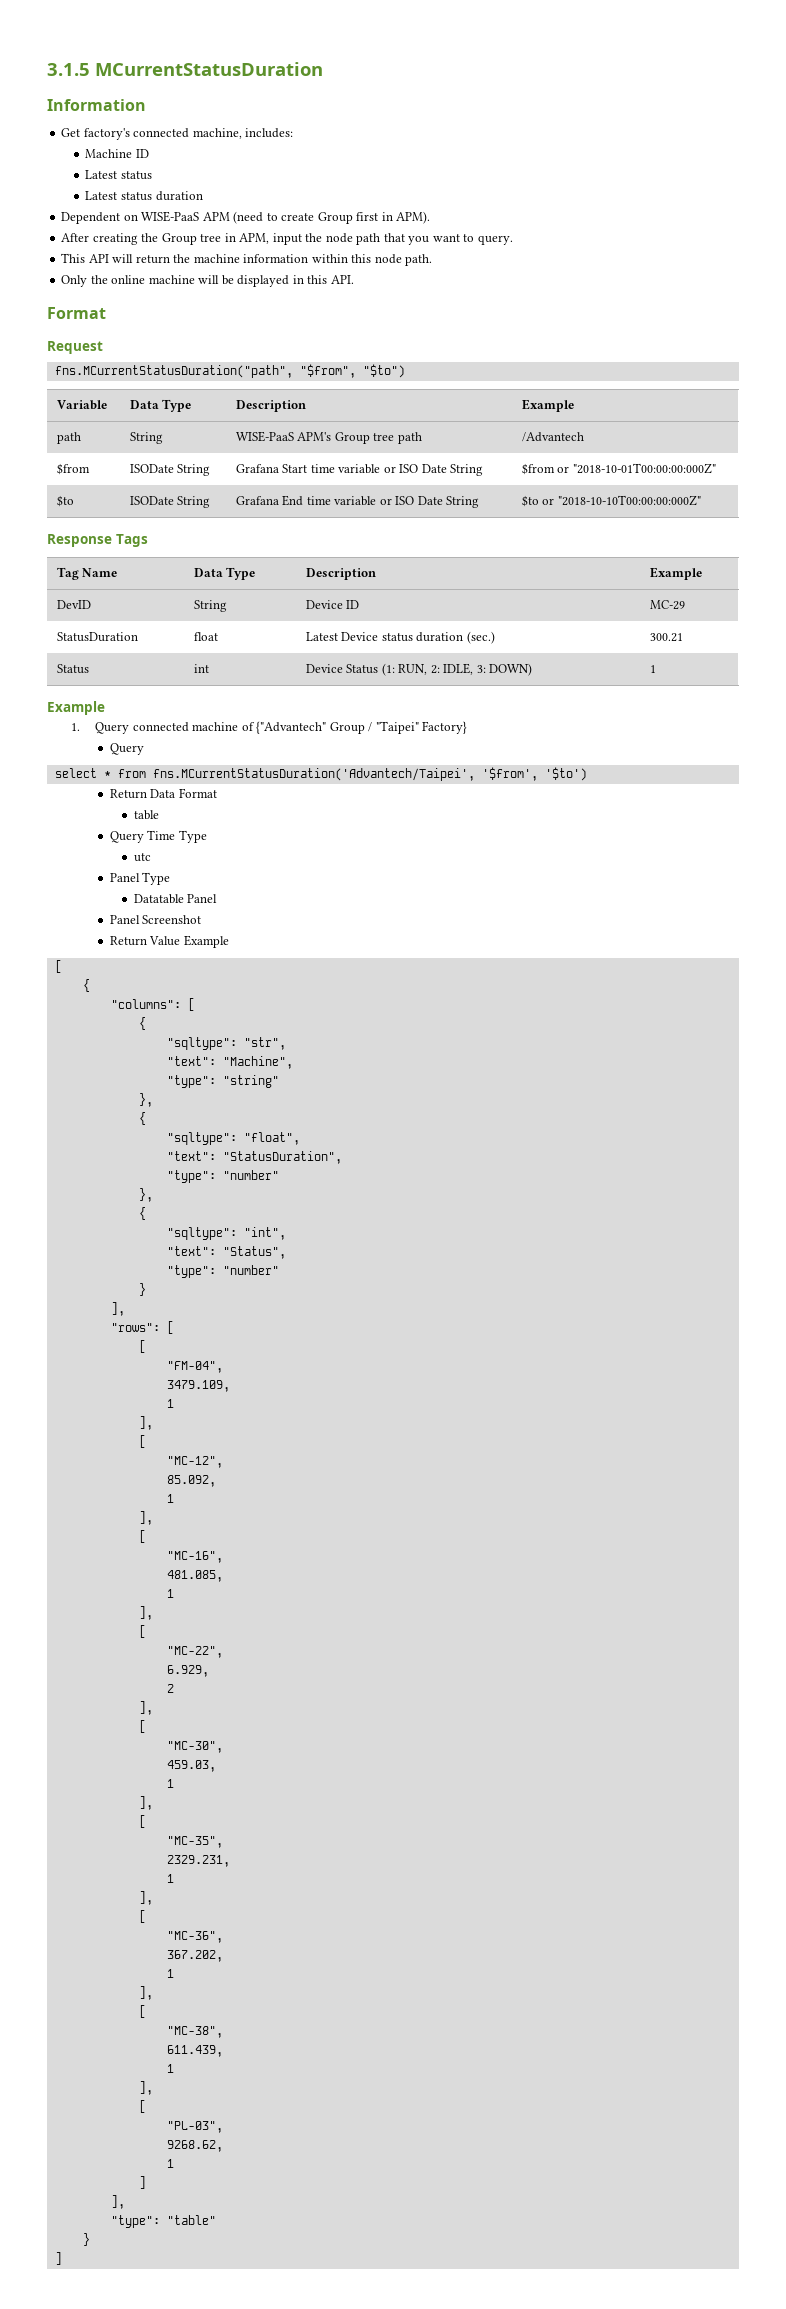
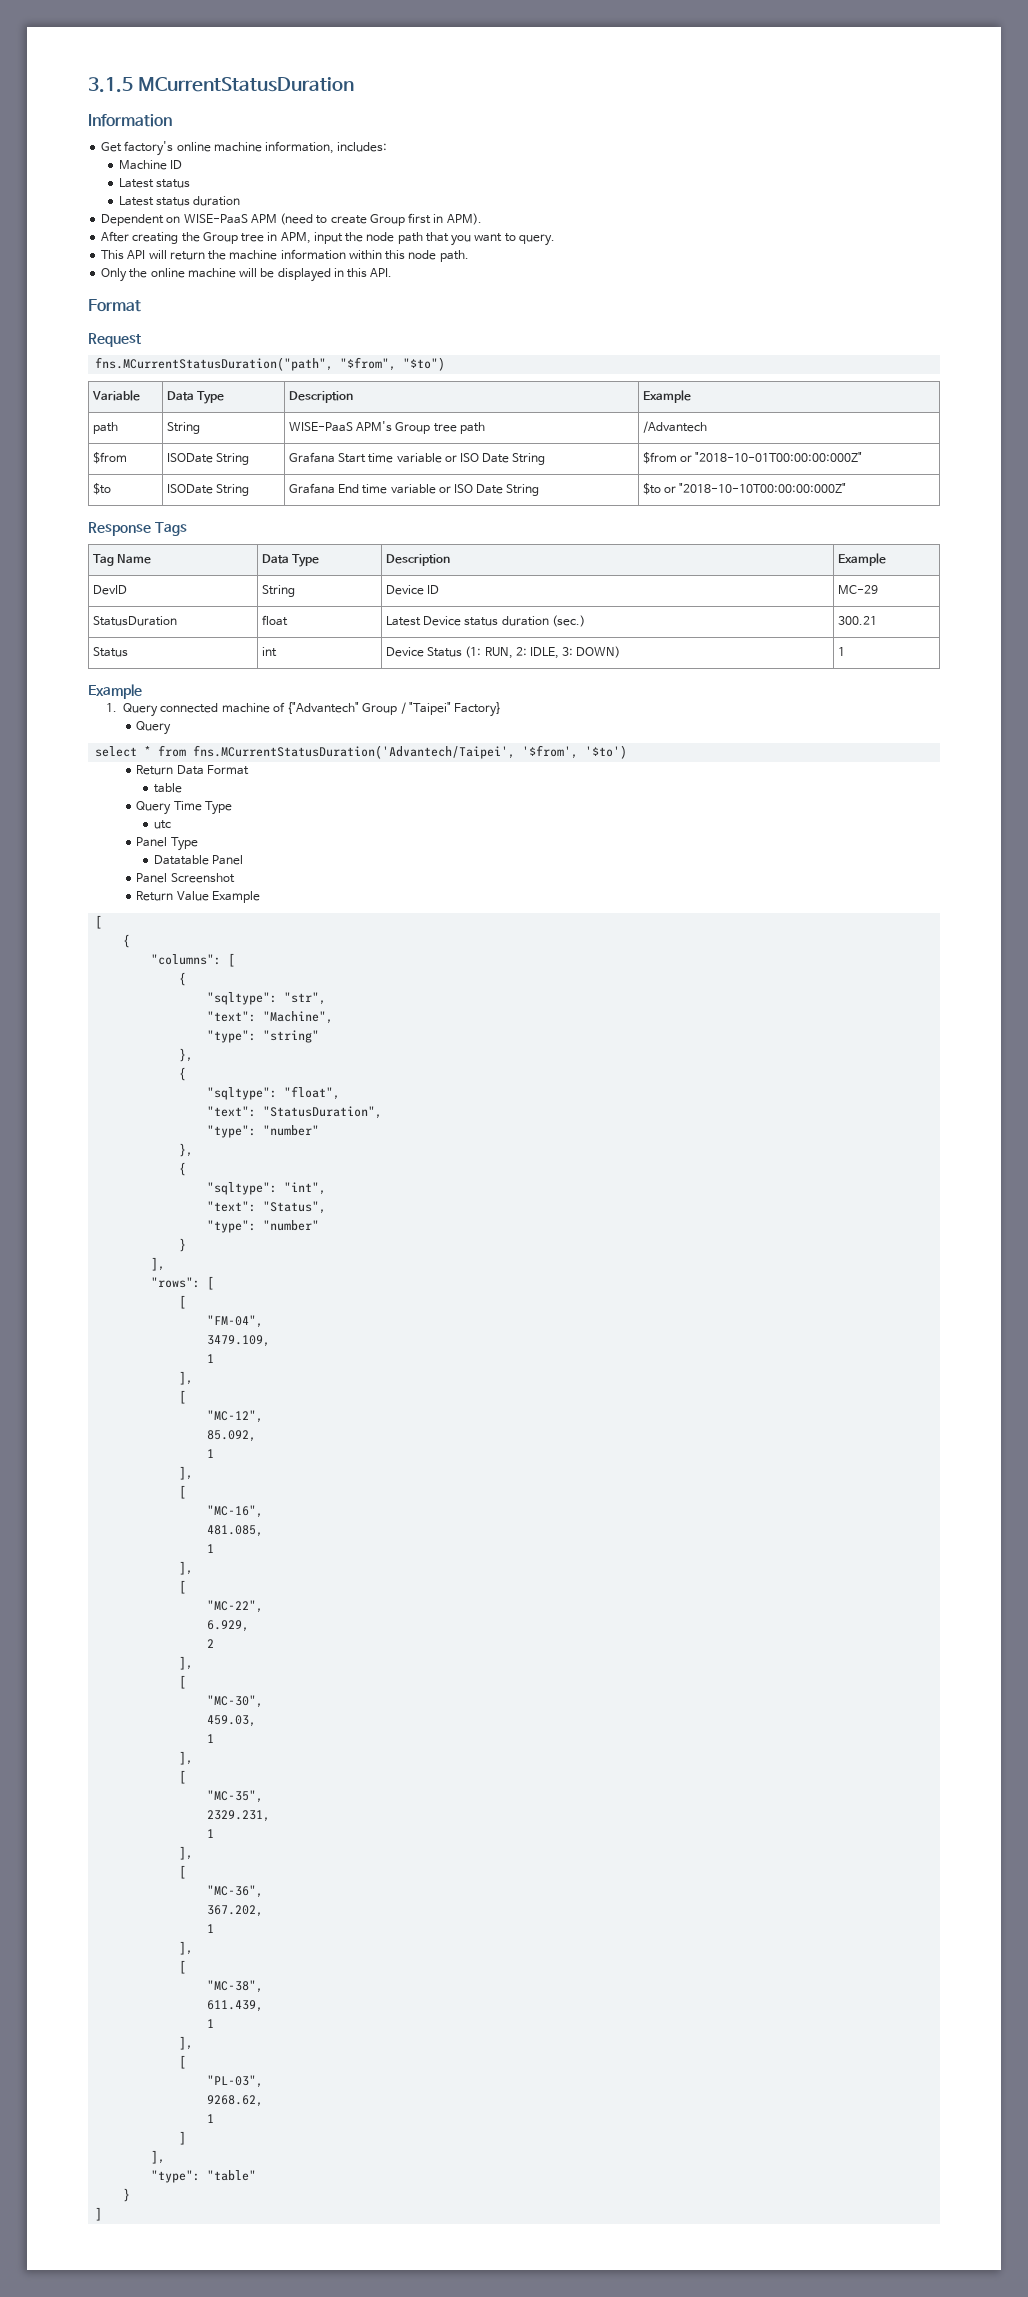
[133,128,242,139] connected machine, -> [176,141,335,154] online machine information,

